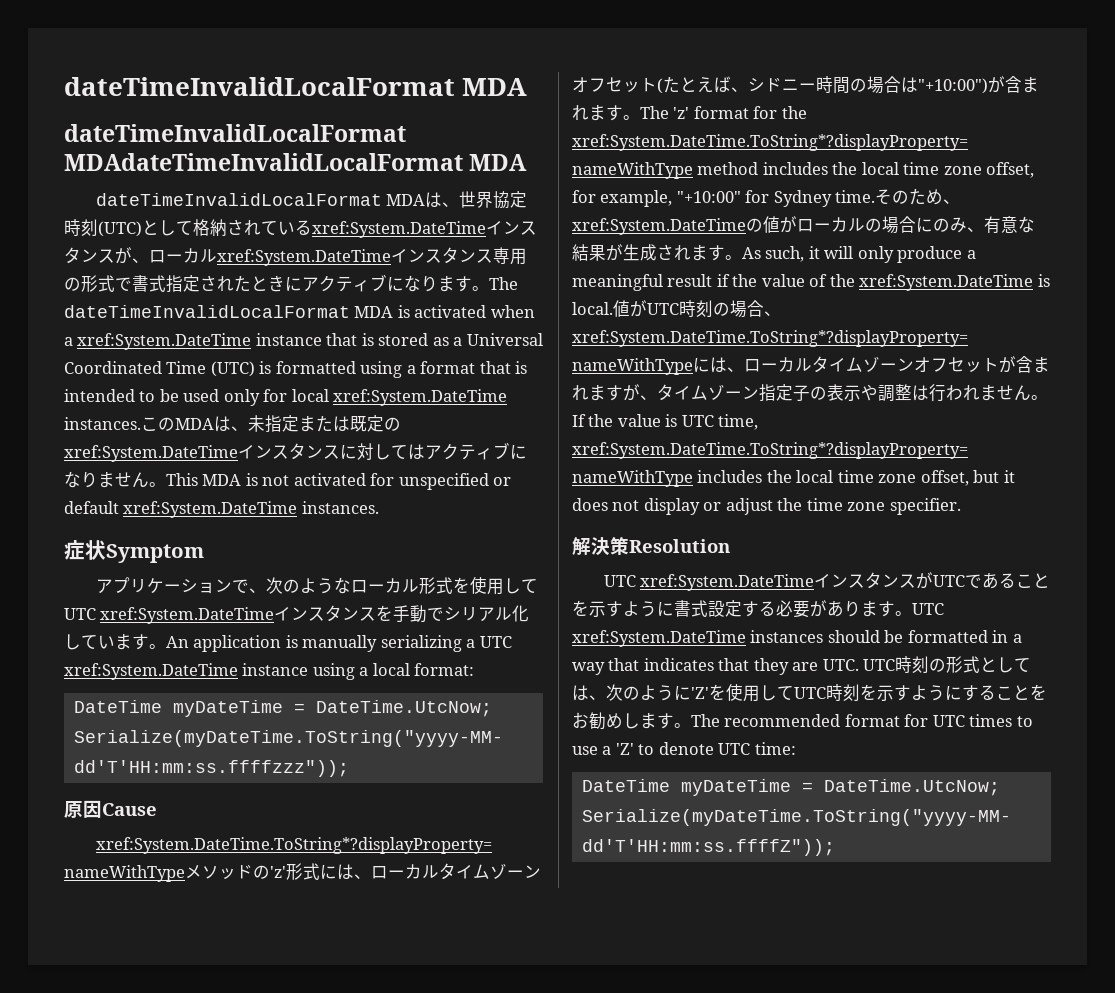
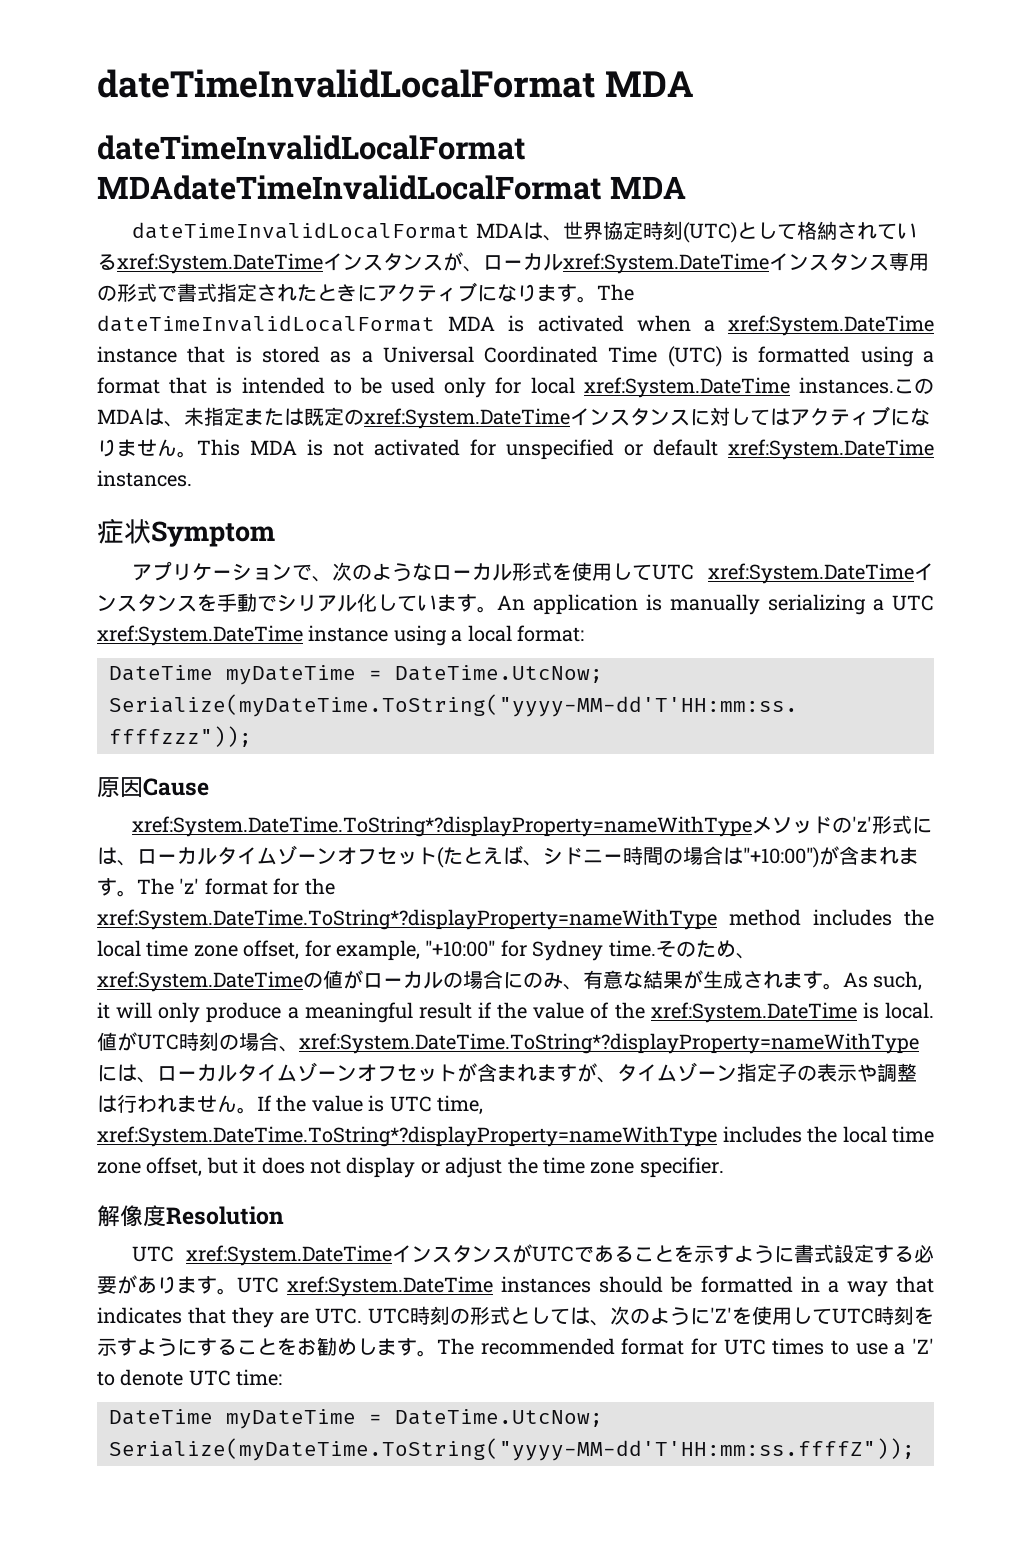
[591,537,629,556] 決策 -> [120,1205,166,1227] 像度

